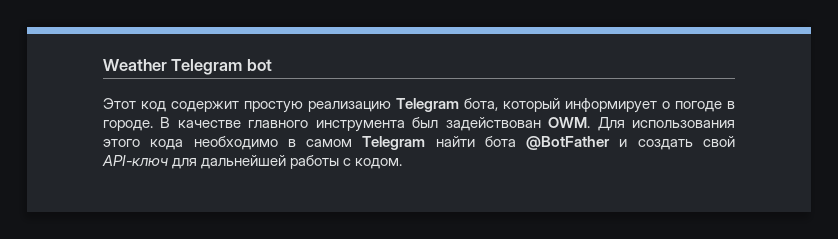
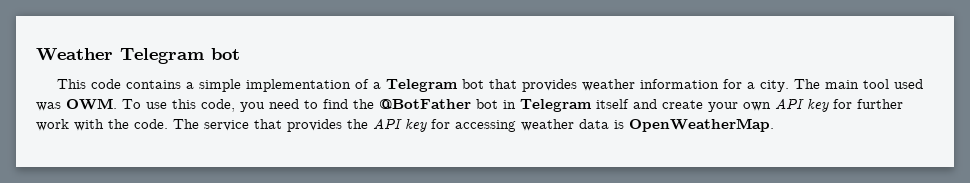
[103,98,735,113] [103,117,736,132] [103,136,735,150] [102,155,403,169] Этот код содержит простую реализацию Telegram бота, который информирует о погоде в городе. В качестве главного инструмента был задействован OWM. Для использования этого кода необходимо в самом Telegram найти бота @BotFather и создать свой API-ключ для дальнейшей работы с кодом. -> [56,79,923,92] [36,98,903,112] [36,118,774,132] This code contains a simple implementation of a Telegram bot that provides weather information for a city. The main tool used was OWM. To use this code, you need to find the @BotFather bot in Telegram itself and create your own API key for further work with the code. The service that provides the API key for accessing weather data is OpenWeatherMap.

